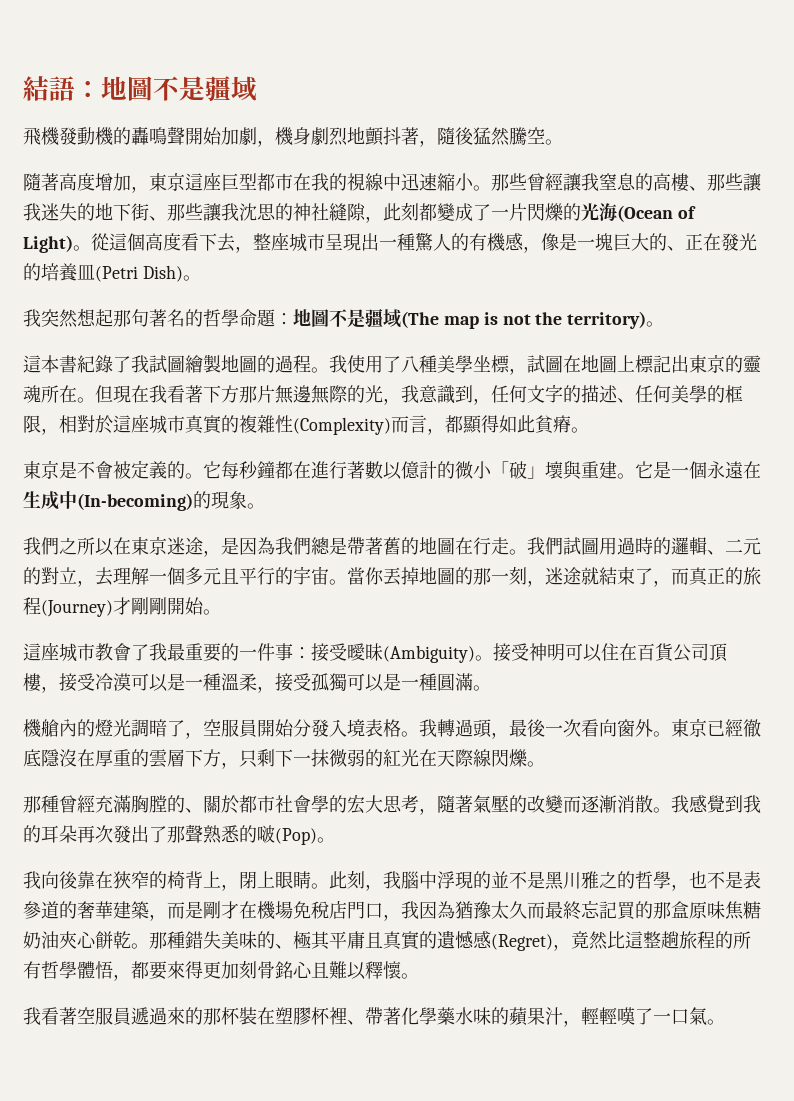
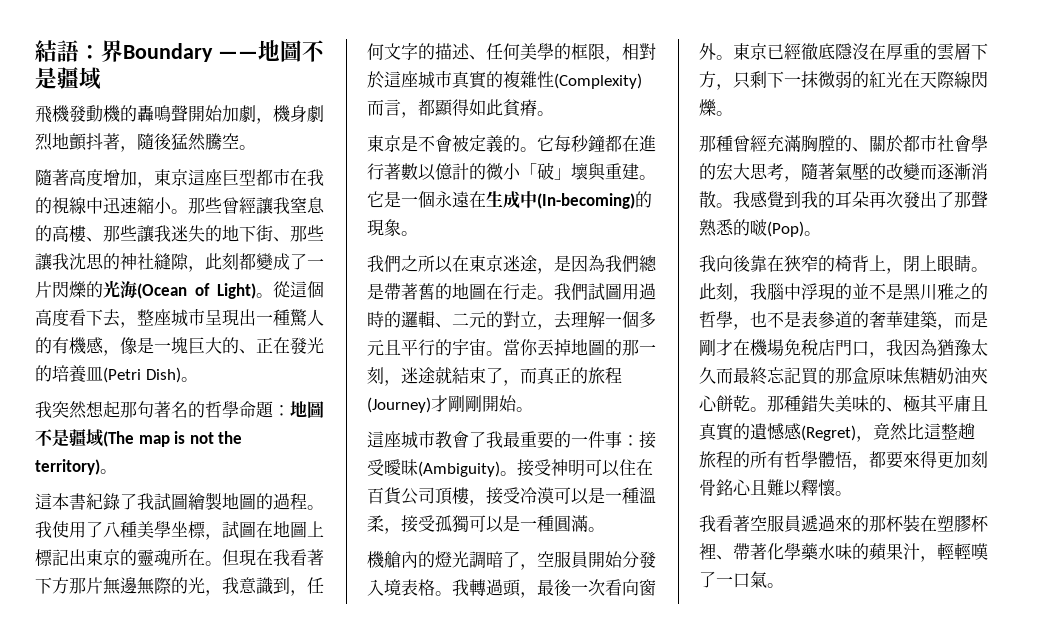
(101, 89) none -> [101,40,258,62] 界Boundary ——

